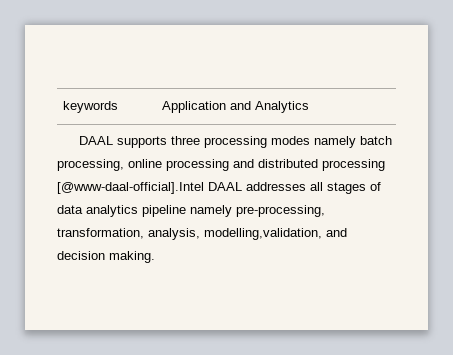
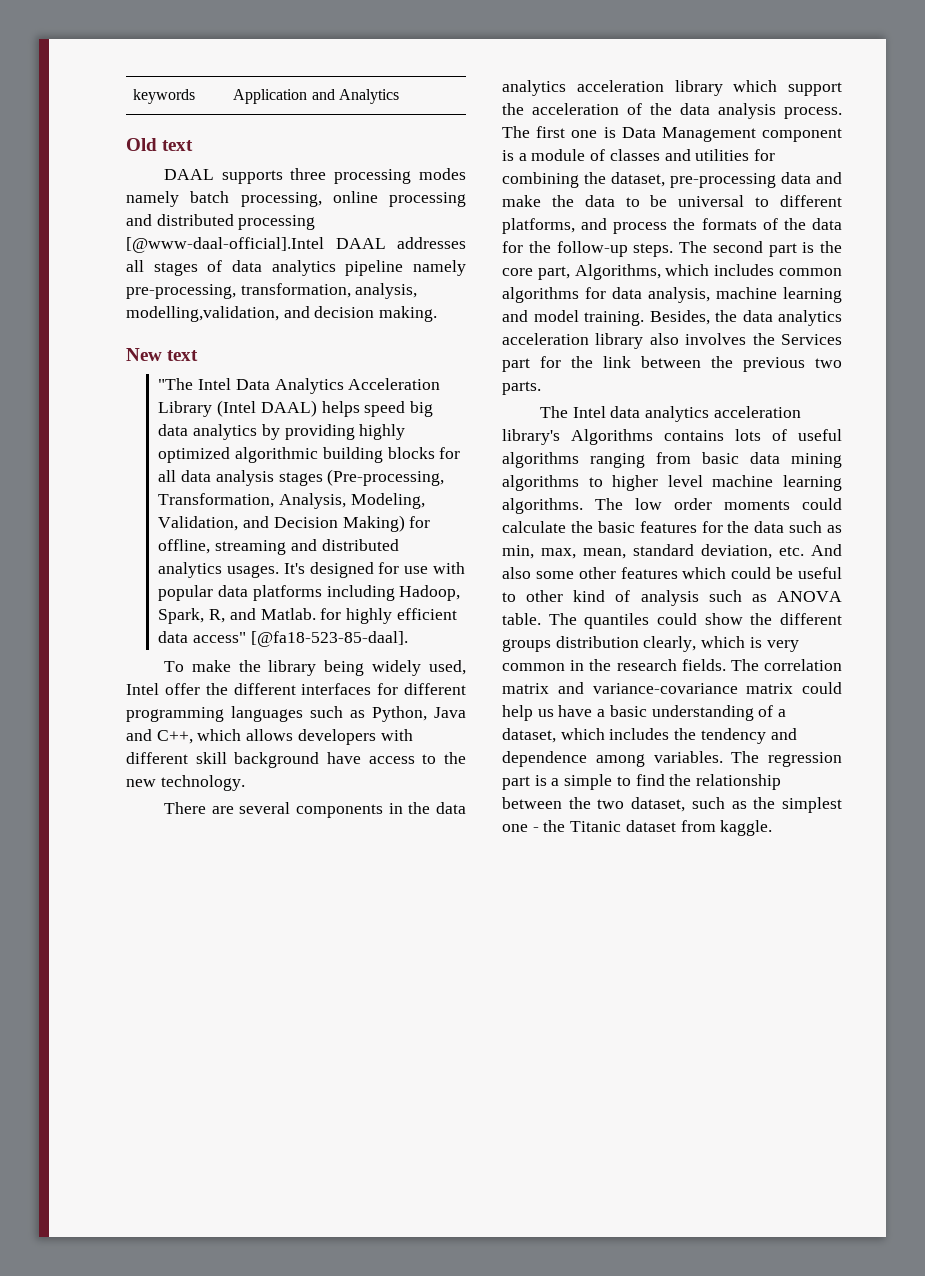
(309, 107) none -> [126,138,194,151] // Old text
(155, 257) none -> [126,348,199,361] [158,378,441,394] [158,400,433,417] [158,424,406,440] [158,447,461,463] [158,469,445,486] [158,493,425,509] [158,515,431,532] [158,539,399,555] [158,562,465,578] [158,585,461,601] [158,608,457,624] [158,631,408,647] [163,660,466,676] [126,683,467,695] [126,706,466,722] [126,729,413,745] [126,752,466,768] [126,775,245,791] [163,802,466,818] [502,80,842,96] [502,103,842,119] [502,126,842,142] [502,149,776,161] [502,172,842,188] [502,195,842,207] [502,218,842,234] [502,241,842,257] [502,264,842,280] [502,287,842,303] [502,310,842,326] [502,333,842,349] [502,356,842,372] [502,381,541,395] [539,406,801,422] [502,429,842,445] [502,452,842,468] [502,475,842,491] [502,498,842,514] [502,521,842,533] [502,544,842,559] [502,567,842,579] [502,590,842,606] [502,613,842,629] [502,636,799,652] [502,659,842,671] [502,682,842,694] [502,705,787,721] [502,728,797,744] [502,751,842,767] [502,774,782,790] [502,797,842,813] [502,820,773,836] // New text // "The Intel Data Analytics Acceleration Library (Intel DAAL) helps speed big data analytics by providing highly optimized algorithmic building blocks for all data analysis stages (Pre-processing, Transformation, Analysis, Modeling, Validation, and Decision Making) for offline, streaming and distributed analytics usages. It's designed for use with popular data platforms including Hadoop, Spark, R, and Matlab. for highly efficient data access" [@fa18-523-85-daal]. // To make the library being widely used, Intel offer the different interfaces for different programming languages such as Python, Java and C++, which allows developers with different skill background have access to the new technology. // There are several components in the data analytics acceleration library which support the acceleration of the data analysis process. The first one is Data Management component is a module of classes and utilities for combining the dataset, pre-processing data and make the data to be universal to different platforms, and process the formats of the data for the follow-up steps. The second part is the core part, Algorithms, which includes common algorithms for data analysis, machine learning and model training. Besides, the data analytics acceleration library also involves the Services part for the link between the previous two parts. // The Intel data analytics acceleration library's Algorithms contains lots of useful algorithms ranging from basic data mining algorithms to higher level machine learning algorithms. The low order moments could calculate the basic features for the data such as min, max, mean, standard deviation, etc. And also some other features which could be useful to other kind of analysis such as ANOVA table. The quantiles could show the different groups distribution clearly, which is very common in the research fields. The correlation matrix and variance-covariance matrix could help us have a basic understanding of a dataset, which includes the tendency and dependence among variables. The regression part is a simple to find the relationship between the two dataset, such as the simplest one - the Titanic dataset from kaggle.

